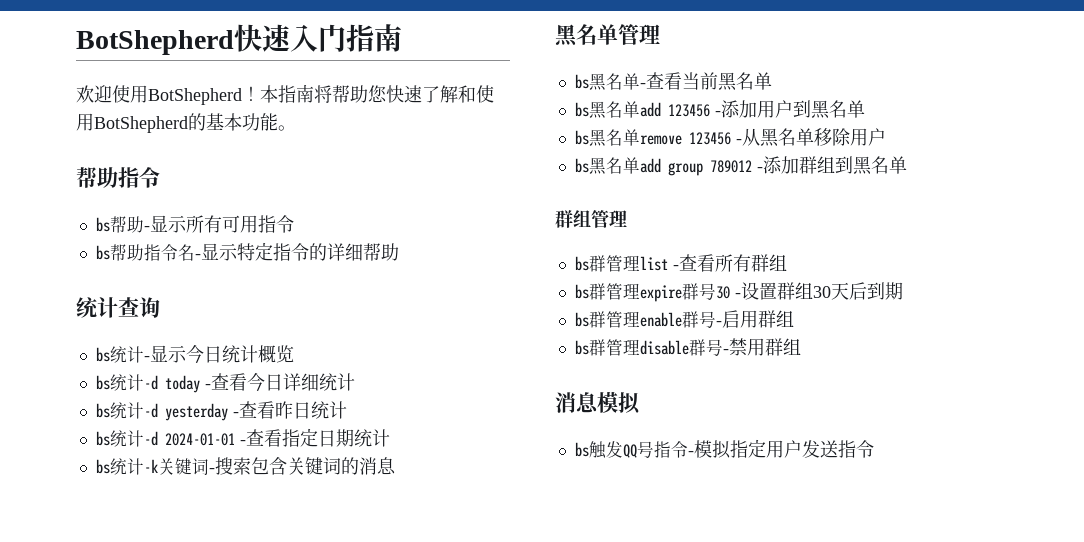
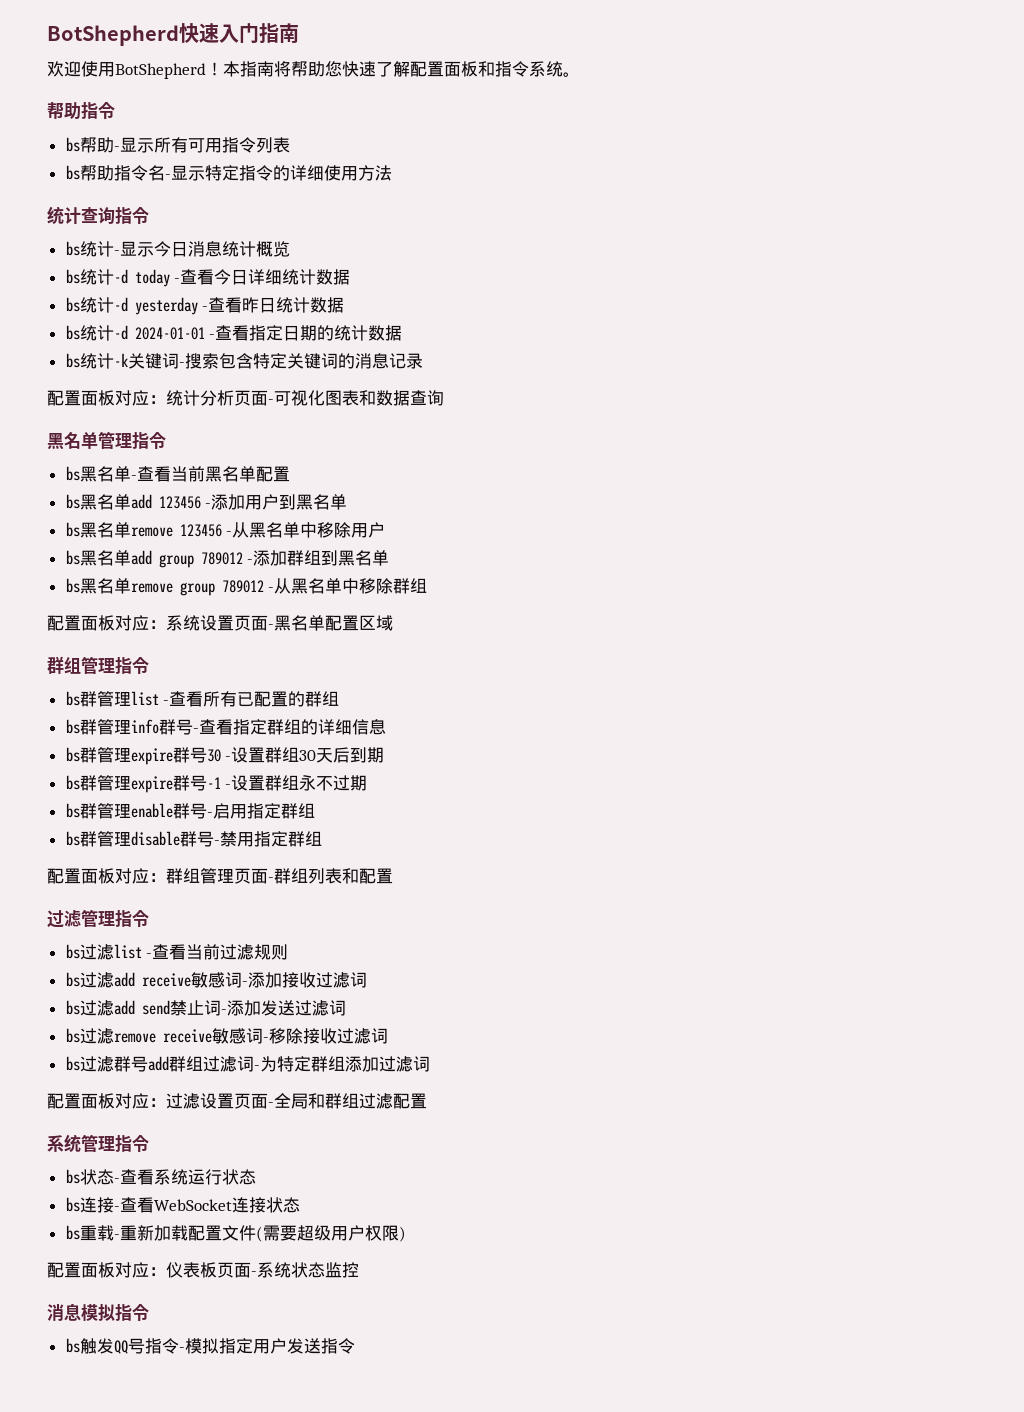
[458,85,494,103] [76,113,278,133] 和使用BotShepherd的基本功能 -> [410,61,563,77] 配置面板和指令系统
(294, 224) none -> [255,137,290,153] 列表
[362,243,399,261] 帮助 -> [323,165,392,181] 使用方法
(160, 307) none -> [115,207,149,225] 指令
(222, 354) none -> [187,241,222,257] 消息
(355, 382) none -> [316,269,351,285] 数据
(347, 410) none -> [310,297,345,313] 数据
[353,429,390,447] 统计 -> [317,325,403,341] 的统计数据
(287, 466) none -> [252,353,287,369] 特定
(396, 466) none -> [388,353,423,369] [47,390,444,406] 记录 // 配置面板对应：统计分析页面-可视化图表和数据查询
(660, 34) none -> [132,432,166,450] 指令
(772, 81) none -> [255,466,290,482] 配置
(814, 137) none -> [300,522,318,538] 中
[555,210,627,228] // 群组管理 -> [65,578,428,596] [47,615,393,631] [47,656,149,675] // bs黑名单remove group 789012 -从黑名单中移除群组 // 配置面板对应：系统设置页面-黑名单配置区域 // 群组管理指令
[750,254,787,272] 群组 -> [237,691,340,707] [65,719,386,735] 已配置的群组 // bs群管理info群号-查看指定群组的详细信息
(903, 291) none -> [65,775,368,793] // bs群管理expire群号-1 -设置群组永不过期
(758, 319) none -> [246,803,281,819] 指定
[764,338,801,356] 群组 -> [253,831,322,847] [47,868,393,884] [47,909,149,928] [65,944,289,960] [65,972,367,988] [65,1000,346,1016] [65,1028,388,1044] [65,1056,430,1072] [47,1093,427,1109] [47,1134,149,1153] [65,1169,256,1185] [65,1197,300,1213] [65,1225,406,1242] [47,1262,359,1278] 指定群组 // 配置面板对应：群组管理页面-群组列表和配置 // 过滤管理指令 // bs过滤list -查看当前过滤规则 // bs过滤add receive敏感词-添加接收过滤词 // bs过滤add send禁止词-添加发送过滤词 // bs过滤remove receive敏感词-移除接收过滤词 // bs过滤群号add群组过滤词-为特定群组添加过滤词 // 配置面板对应：过滤设置页面-全局和群组过滤配置 // 系统管理指令 // bs状态-查看系统运行状态 // bs连接-查看WebSocket连接状态 // bs重载-重新加载配置文件(需要超级用户权限) // 配置面板对应：仪表板页面-系统状态监控
(641, 403) none -> [115,1304,149,1322] 指令

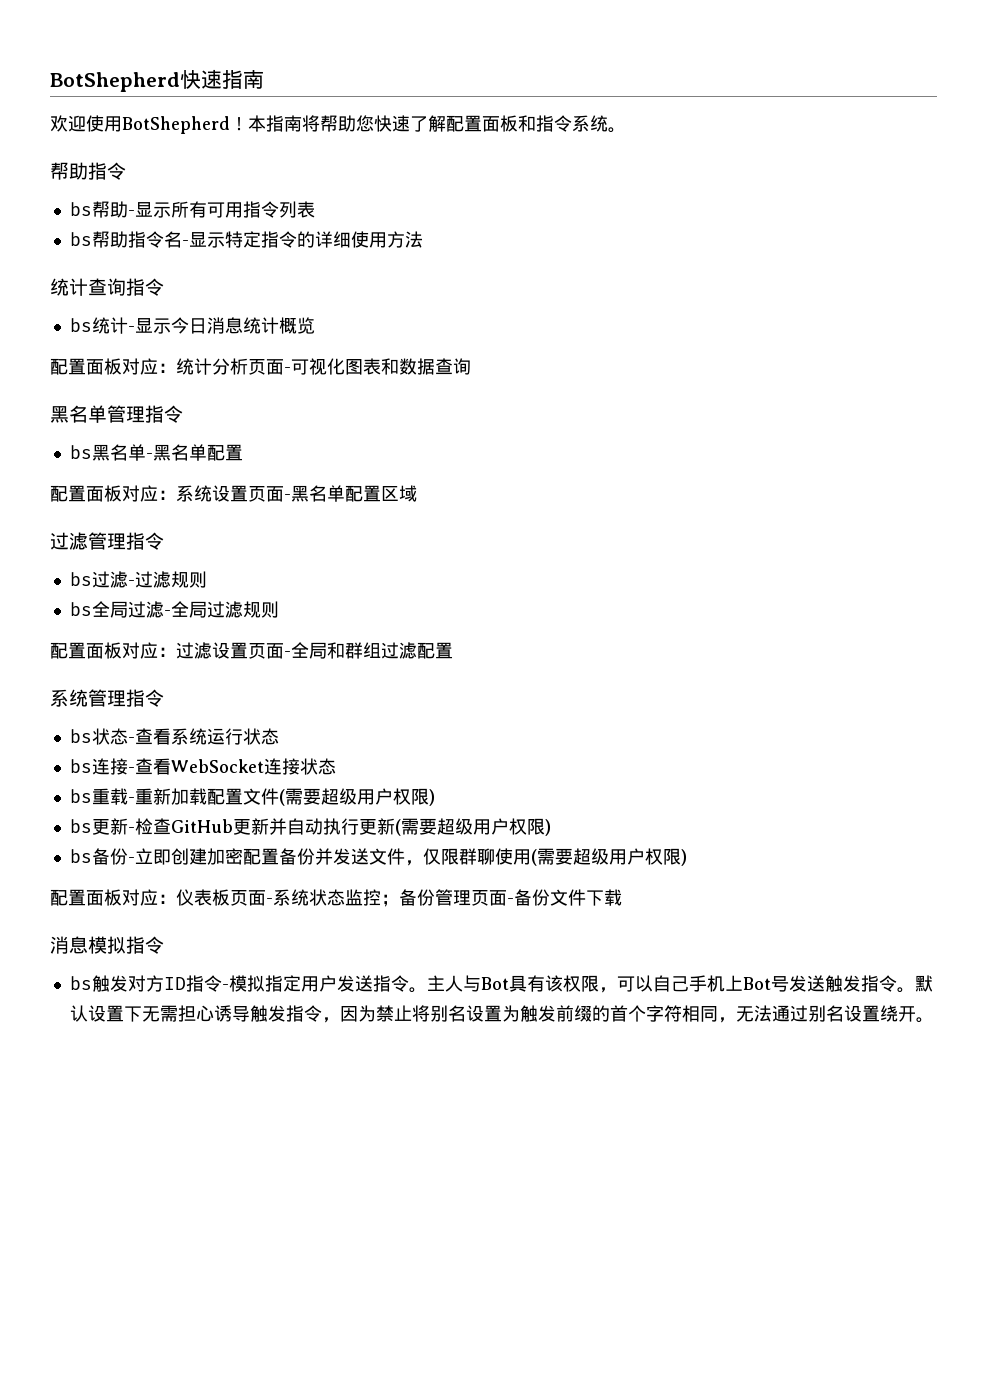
[219,23,259,43] 入门 -> (222, 79) none
[65,269,351,287] [65,297,345,315] [65,325,403,341] [65,353,423,369] // bs统计-d today -查看今日详细统计数据 // bs统计-d yesterday -查看昨日统计数据 // bs统计-d 2024-01-01 -查看指定日期的统计数据 // bs统计-k关键词-搜索包含特定关键词的消息记录 -> (315, 325) none
[136,466,290,482] [65,494,348,510] [65,522,386,538] [65,550,390,568] [65,578,428,596] 查看当前黑名单配置 // bs黑名单add 123456 -添加用户到黑名单 // bs黑名单remove 123456 -从黑名单中移除用户 // bs黑名单add group 789012 -添加群组到黑名单 // bs黑名单remove group 789012 -从黑名单中移除群组 -> [152,444,243,461] 黑名单配置
[47,656,149,675] [65,691,340,707] [65,719,386,735] [65,747,385,765] [65,775,368,793] [65,803,315,819] [65,831,322,847] [47,868,393,884] // 群组管理指令 // bs群管理list -查看所有已配置的群组 // bs群管理info群号-查看指定群组的详细信息 // bs群管理expire群号30 -设置群组30天后到期 // bs群管理expire群号-1 -设置群组永不过期 // bs群管理enable群号-启用指定群组 // bs群管理disable群号-禁用指定群组 // 配置面板对应：群组管理页面-群组列表和配置 -> (417, 493) none
[113,944,221,960] list -查看当前 -> [127,580,135,586] -
[79,972,367,988] [65,1000,346,1016] [65,1028,388,1044] [65,1056,430,1072] 过滤add receive敏感词-添加接收过滤词 // bs过滤add send禁止词-添加发送过滤词 // bs过滤remove receive敏感词-移除接收过滤词 // bs过滤群号add群组过滤词-为特定群组添加过滤词 -> [91,601,279,618] 全局过滤-全局过滤规则
(406, 1234) none -> [69,818,551,836] [69,848,687,866] // bs更新-检查GitHub更新并自动执行更新(需要超级用户权限) // bs备份-立即创建加密配置备份并发送文件，仅限群聊使用(需要超级用户权限)
(359, 1270) none -> [381,889,622,907] ；备份管理页面-备份文件下载
[113,1338,145,1354] QQ号 -> [127,975,186,992] 对方ID
(355, 1346) none -> [408,975,933,993] [69,1005,934,1023] 。主人与Bot具有该权限，可以自己手机上Bot号发送触发指令。默认设置下无需担心诱导触发指令，因为禁止将别名设置为触发前缀的首个字符相同，无法通过别名设置绕开。

